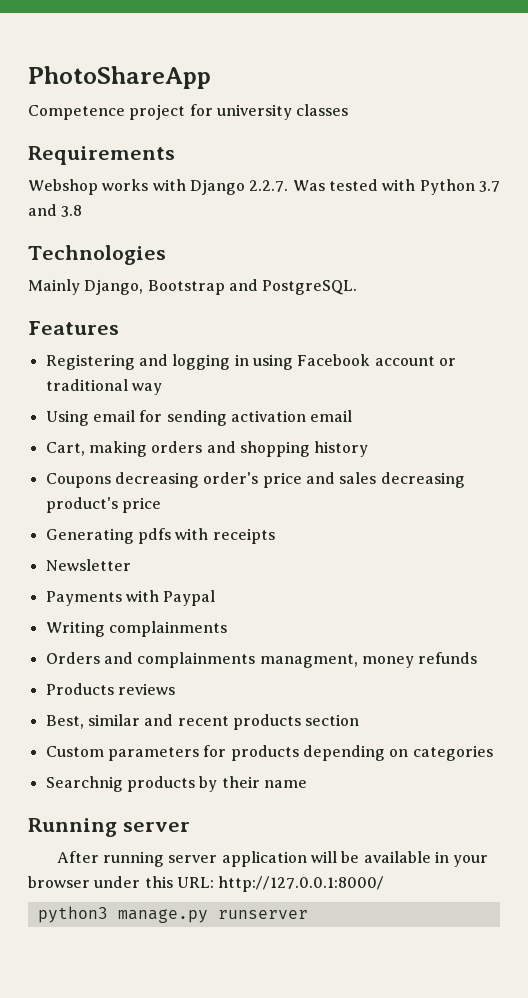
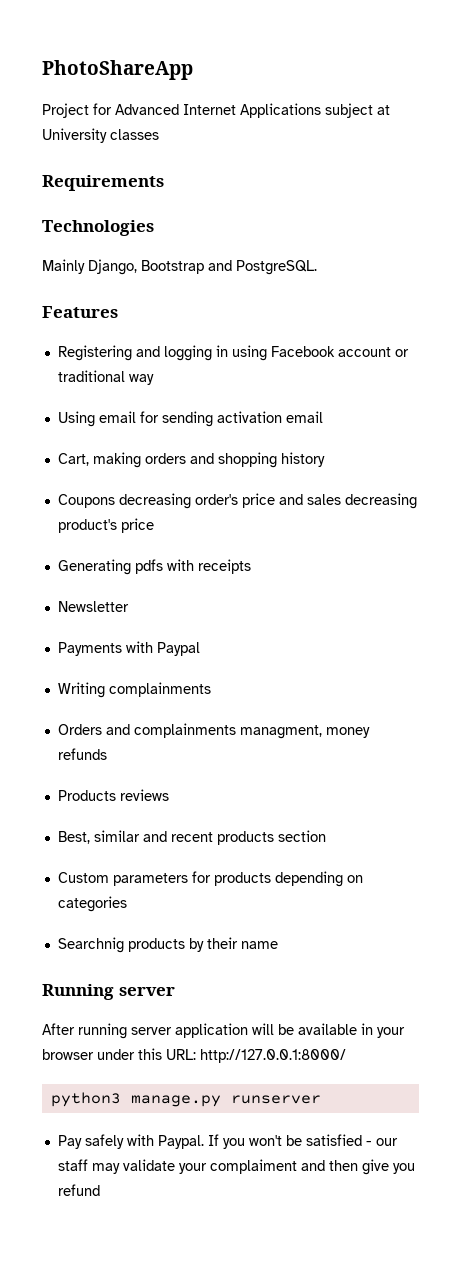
[28,104,349,120] [28,146,175,165] [28,179,500,195] [28,204,83,217] Competence project for university classes // Requirements // Webshop works with Django 2.2.7. Was tested with Python 3.7 and 3.8 -> [42,103,390,118] [42,128,159,143] [42,175,164,191] Project for Advanced Internet Applications subject at University classes // Requirements
(308, 914) none -> [57,1134,398,1149] [57,1159,415,1175] [57,1184,100,1196] // Pay safely with Paypal. If you won't be satisfied - our staff may validate your complaiment and then give you refund

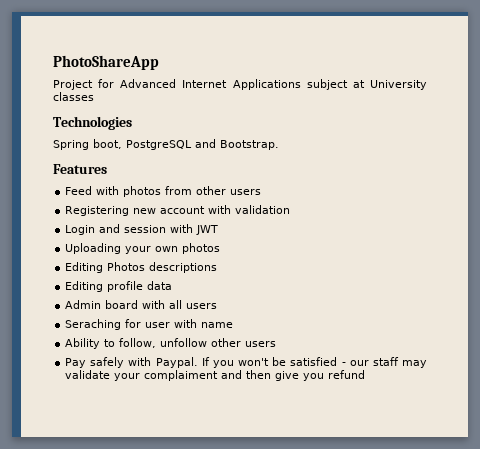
[42,175,164,191] // Requirements -> (94, 96) none
[42,259,317,275] [42,306,118,318] [57,345,409,361] [57,370,154,385] [57,411,323,427] [57,452,325,468] [57,493,417,509] [57,518,154,533] [57,559,251,575] [57,601,129,612] [57,641,200,656] [57,682,211,698] [57,723,370,739] [57,748,107,760] [57,789,169,801] [57,830,326,845] [57,871,363,887] [57,896,127,912] [57,937,278,953] [42,984,175,1000] [42,1023,405,1039] [42,1048,346,1063] [50,1092,321,1107] Mainly Django, Bootstrap and PostgreSQL. // Features // Registering and logging in using Facebook account or traditional way // Using email for sending activation email // Cart, making orders and shopping history // Coupons decreasing order's price and sales decreasing product's price // Generating pdfs with receipts // Newsletter // Payments with Paypal // Writing complainments // Orders and complainments managment, money refunds // Products reviews // Best, similar and recent products section // Custom parameters for products depending on categories // Searchnig products by their name // Running server // After running server application will be available in your browser under this URL: http://127.0.0.1:8000/ // python3 manage.py runserver -> [53,139,279,150] [53,164,107,174] [65,186,262,197] [65,205,291,216] [65,224,219,235] [65,243,221,254] [65,262,218,273] [65,281,173,292] [65,300,218,309] [65,319,234,330] [65,338,277,349] Spring boot, PostgreSQL and Bootstrap. // Features // Feed with photos from other users // Registering new account with validation // Login and session with JWT // Uploading your own photos // Editing Photos descriptions // Editing profile data // Admin board with all users // Seraching for user with name // Ability to follow, unfollow other users

